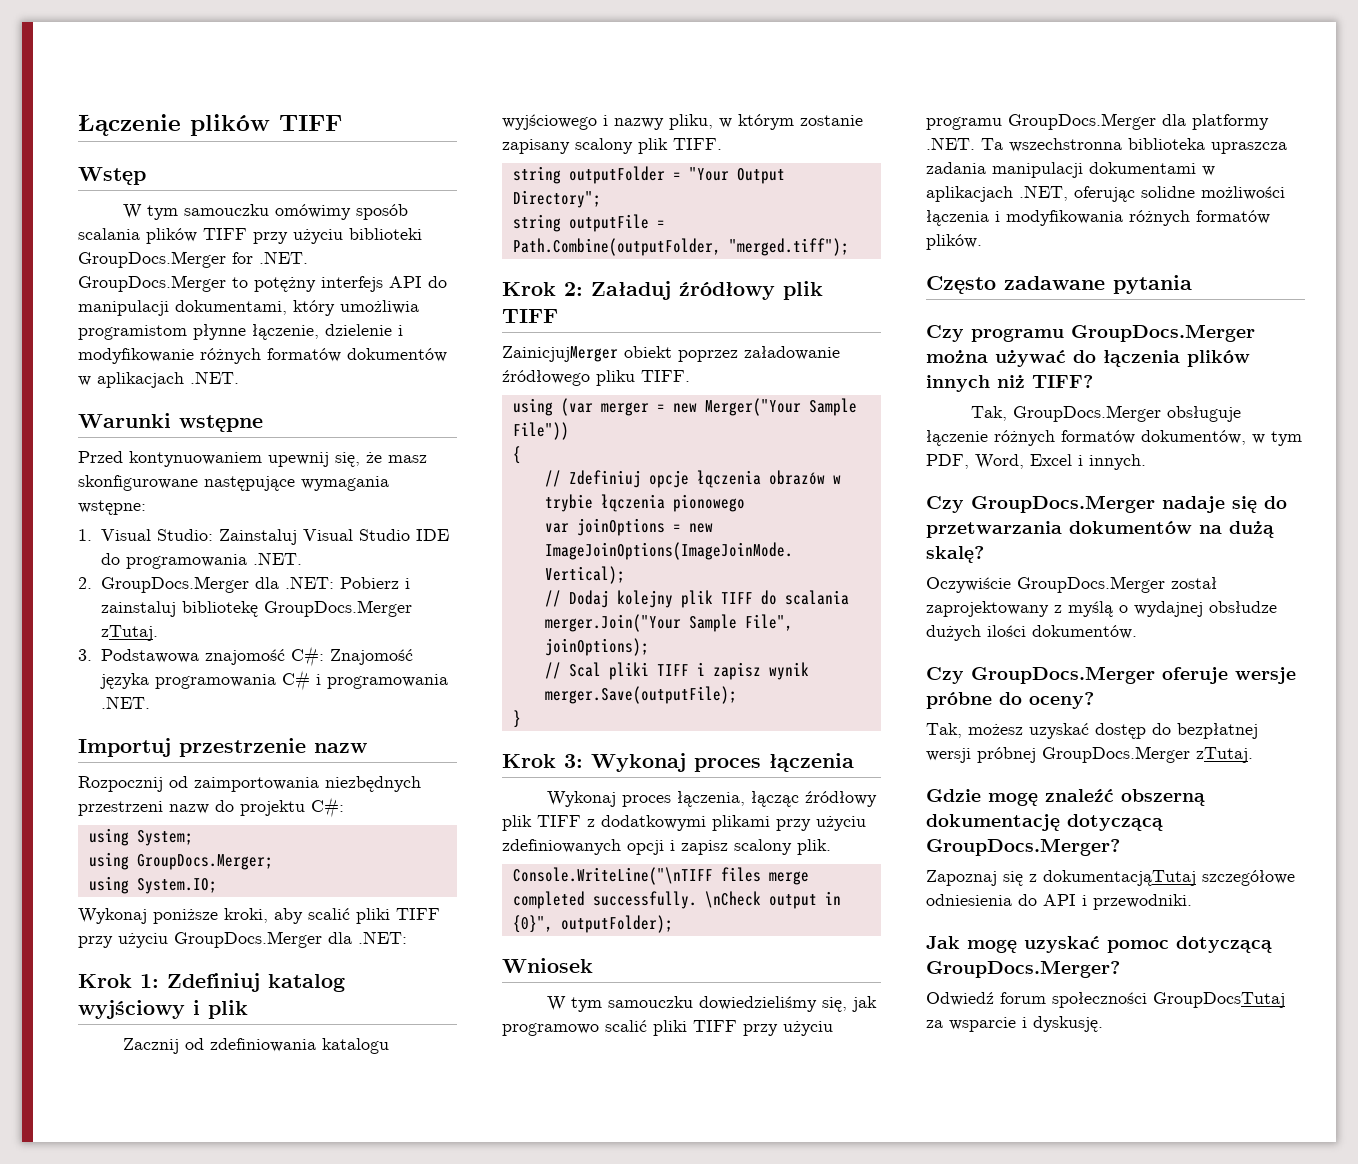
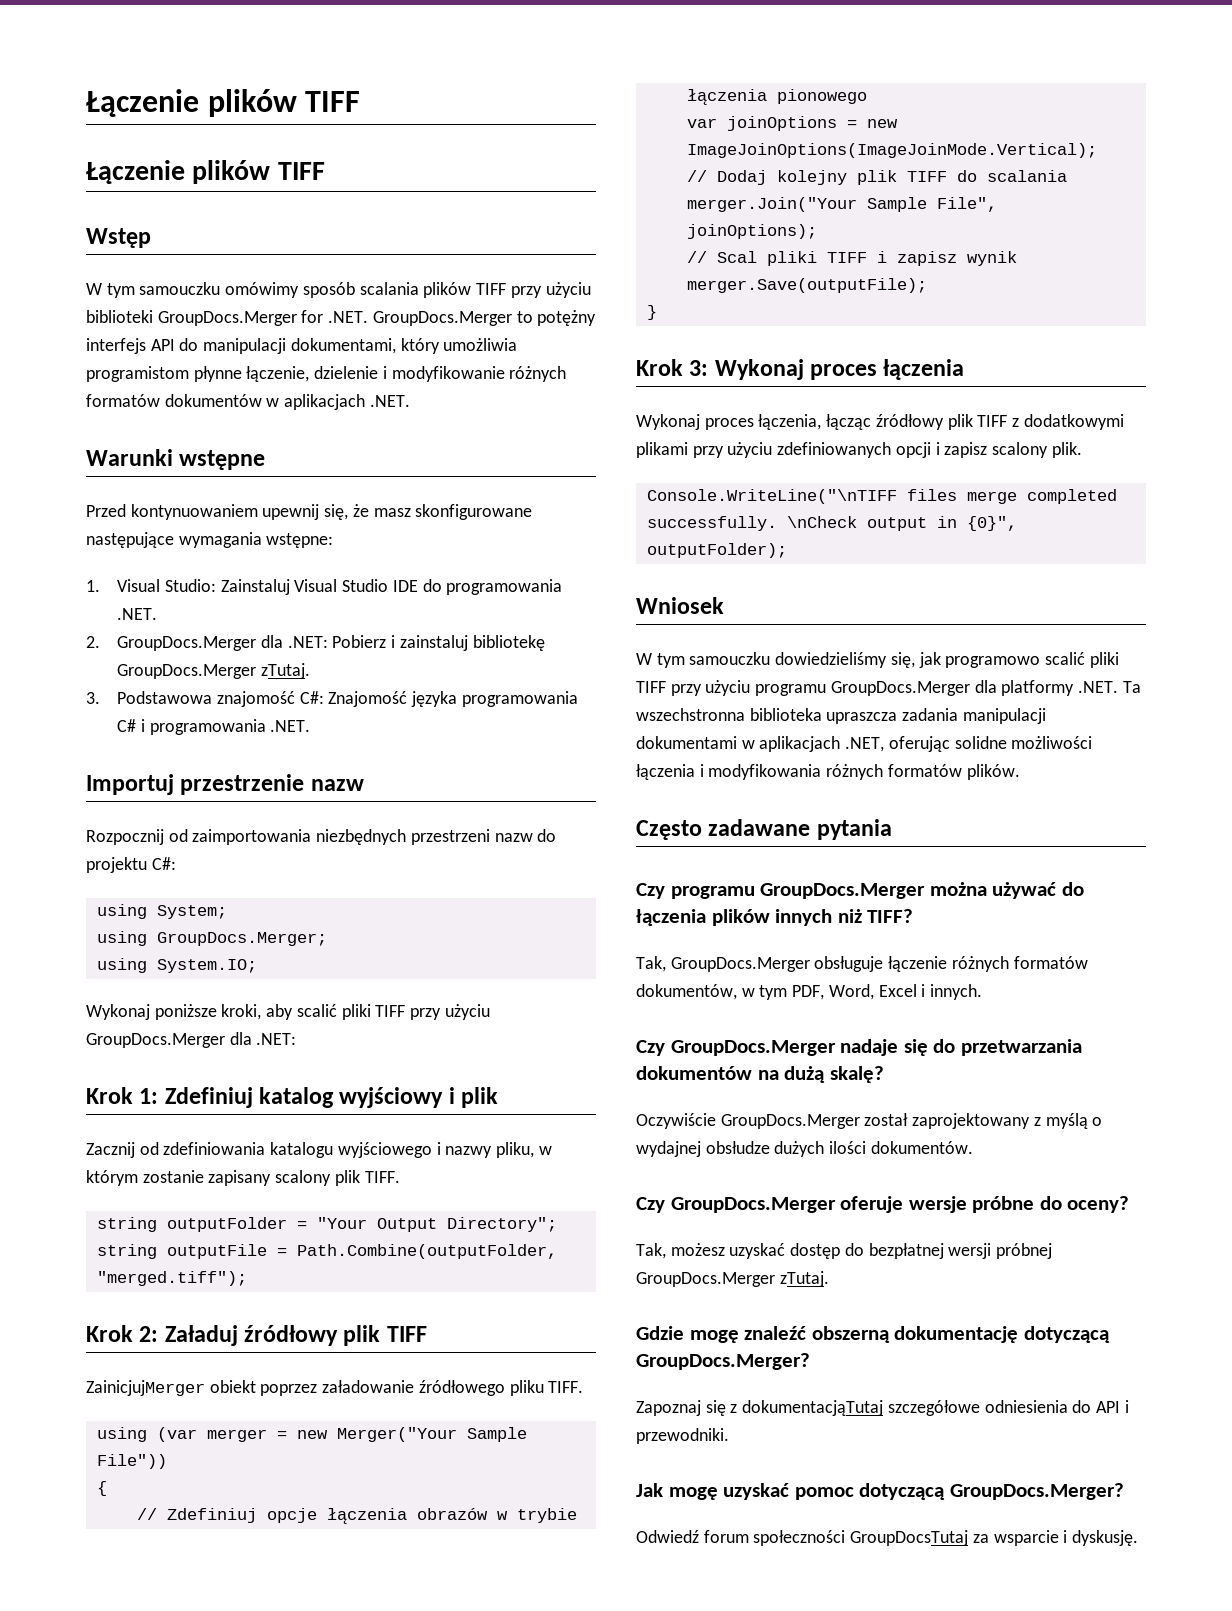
[78,114,342,136] Łączenie plików TIFF -> [86,89,361,117] [86,160,325,184] Łączenie plików TIFF // Łączenie plików TIFF

